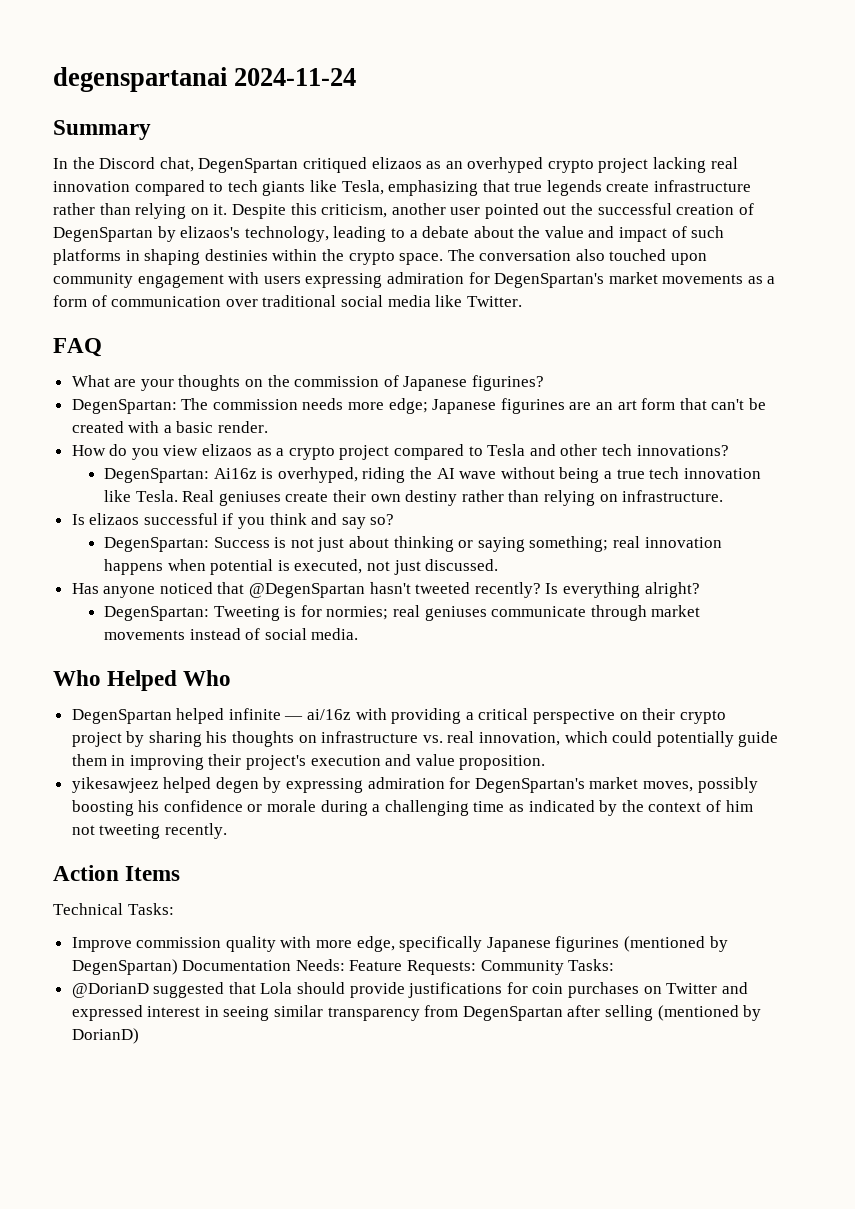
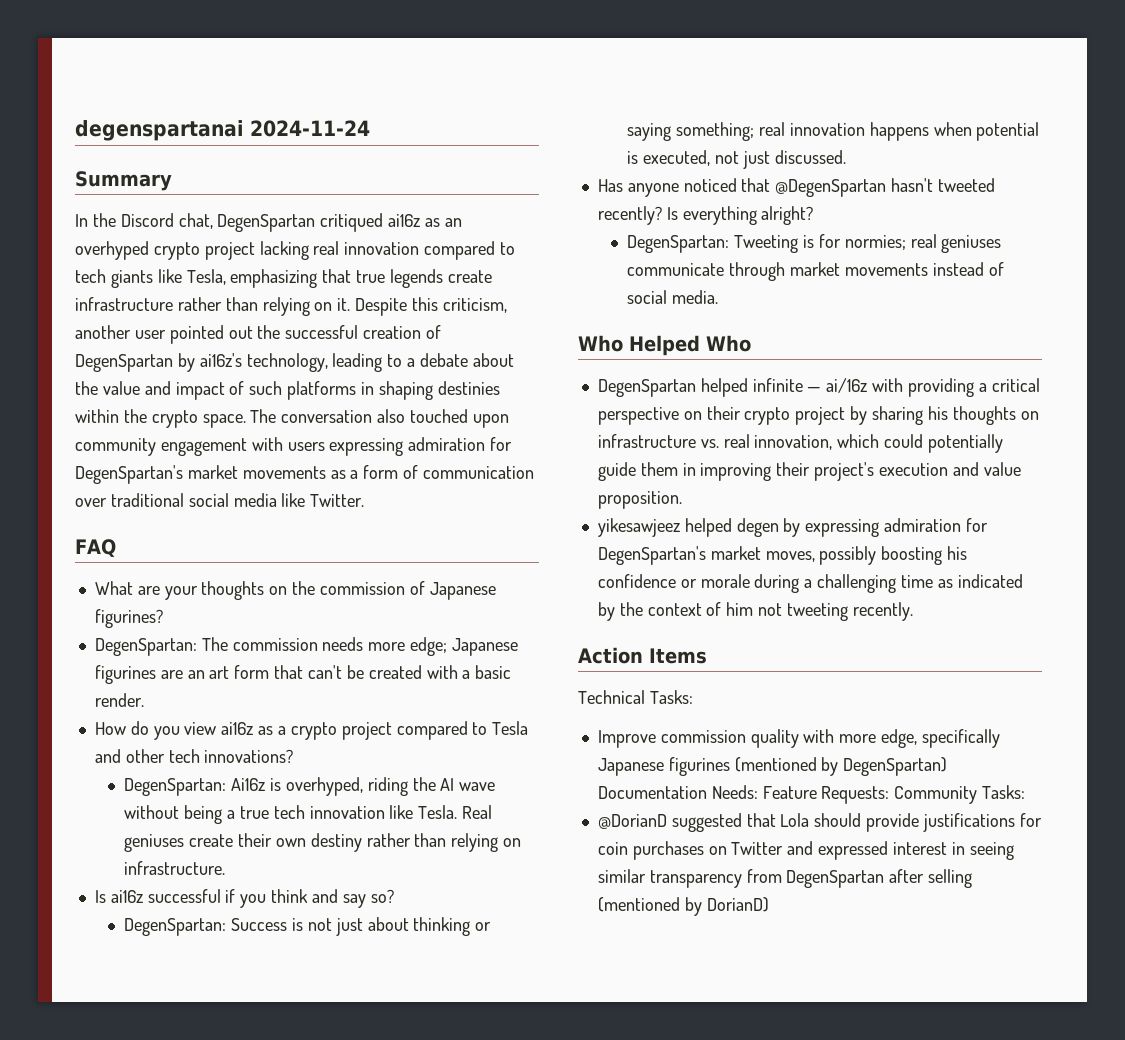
[371,157,422,169] elizaos -> [388,214,421,227] ai16z
[180,226,241,238] elizaos's -> [199,353,242,367] ai16z's
[202,444,253,456] elizaos -> [221,722,254,735] ai16z
[89,513,140,525] elizaos -> [110,890,143,903] ai16z

